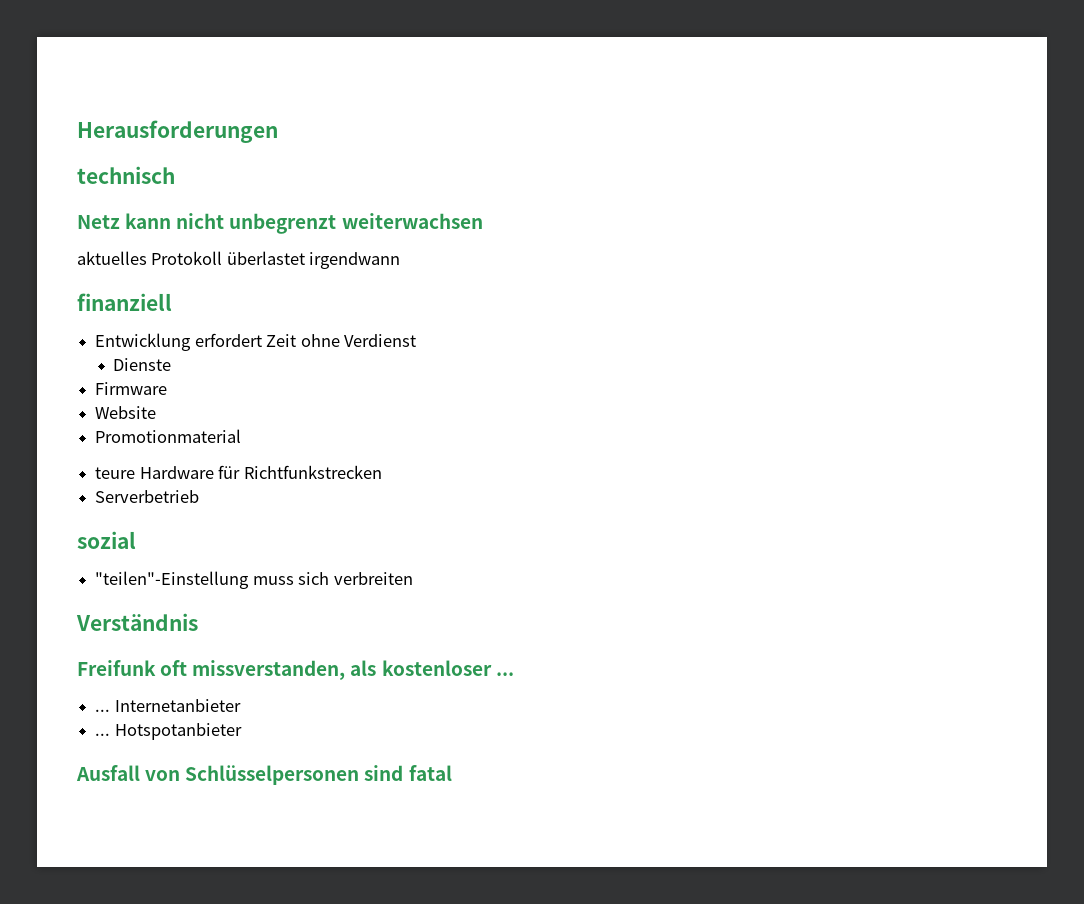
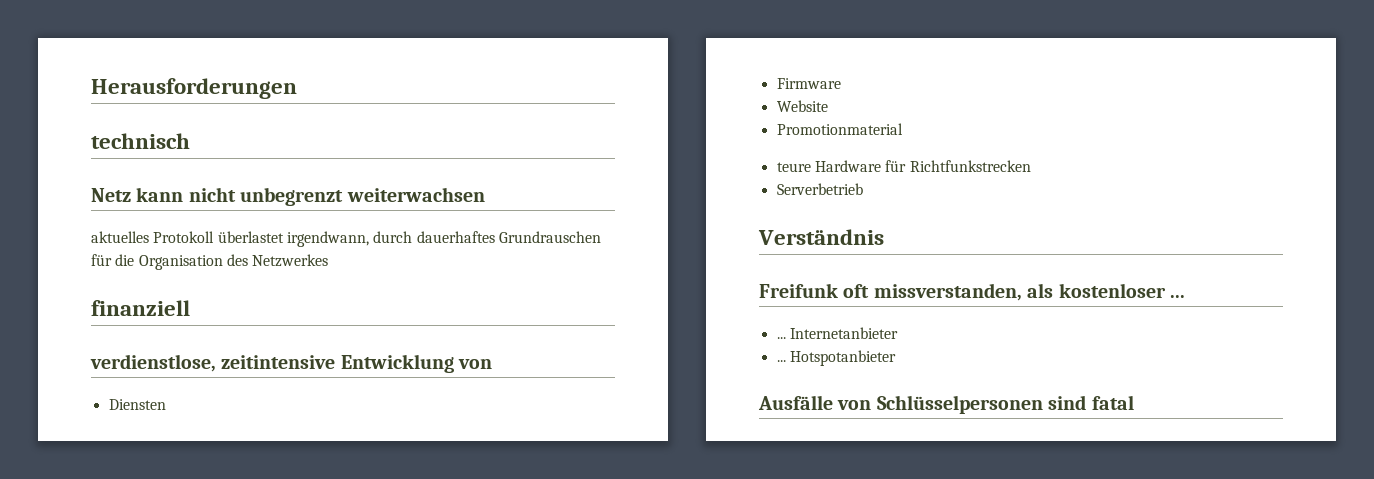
[309,252,401,269] [77,293,172,311] [95,333,416,351] [113,358,172,371] irgendwann // finanziell // Entwicklung erfordert Zeit ohne Verdienst // Dienste -> [286,231,601,247] [91,254,329,270] [91,300,190,316] [90,354,493,373] [108,399,166,410] irgendwann, durch dauerhaftes Grundrauschen für die Organisation des Netzwerkes // finanziell // verdienstlose, zeitintensive Entwicklung von // Diensten
[77,531,136,549] [95,571,413,589] // sozial // "teilen"-Einstellung muss sich verbreiten -> (863, 189) none
[76,765,140,781] Ausfall -> [758,395,833,410] Ausfälle

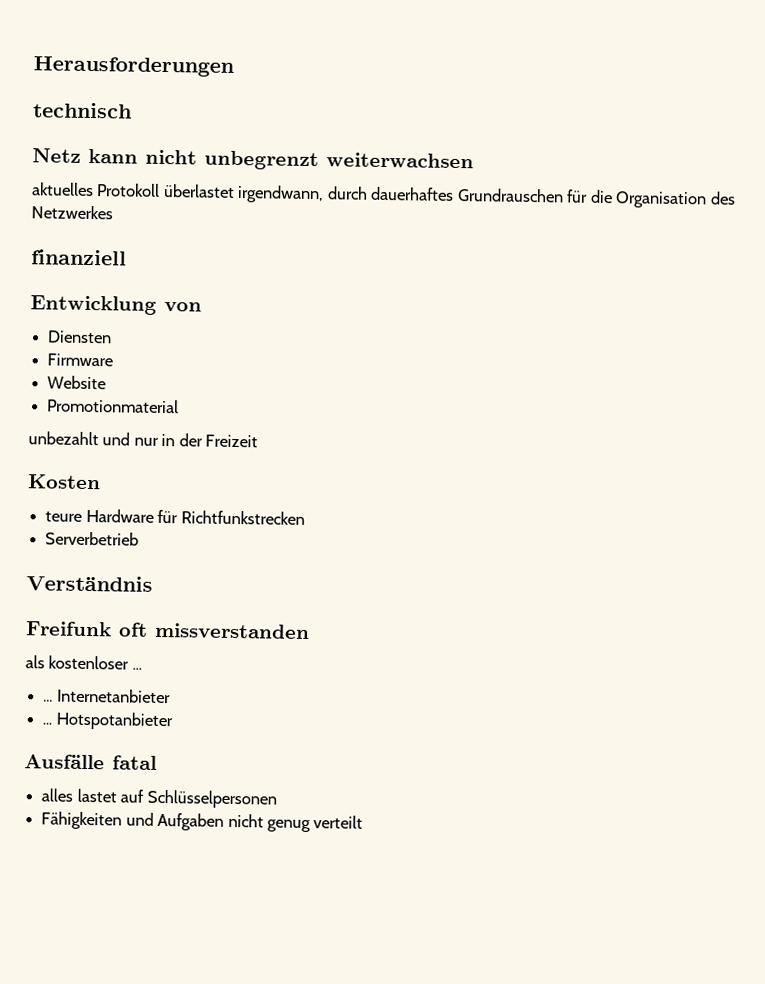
[90,354,336,372] verdienstlose, zeitintensive -> (127, 257) none
(903, 129) none -> [28,431,259,448] [28,474,101,490] // unbezahlt und nur in der Freizeit // Kosten
[873,283,1022,301] missverstanden, -> [155,622,310,640] missverstanden //
[837,395,1134,414] von Schlüsselpersonen sind fatal -> [112,755,157,770] [41,788,277,809] [41,811,364,833] fatal // alles lastet auf Schlüsselpersonen // Fähigkeiten und Aufgaben nicht genug verteilt

